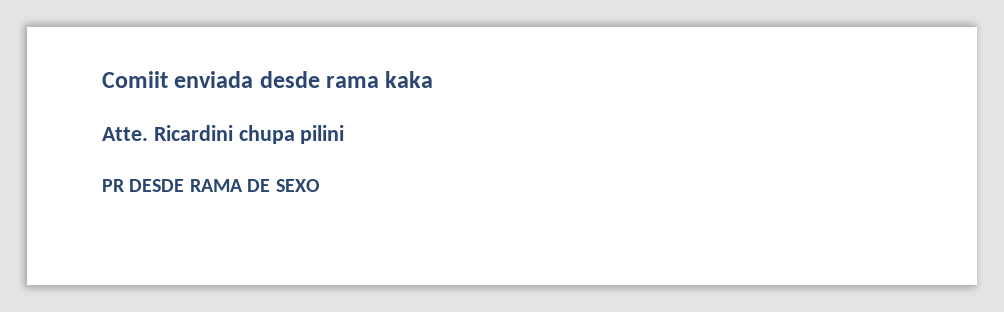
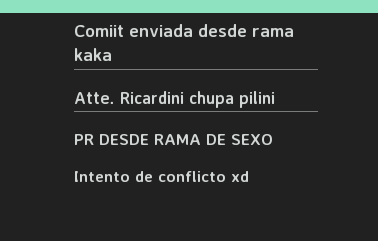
(320, 185) none -> [74,171,249,182] // Intento de conflicto xd

